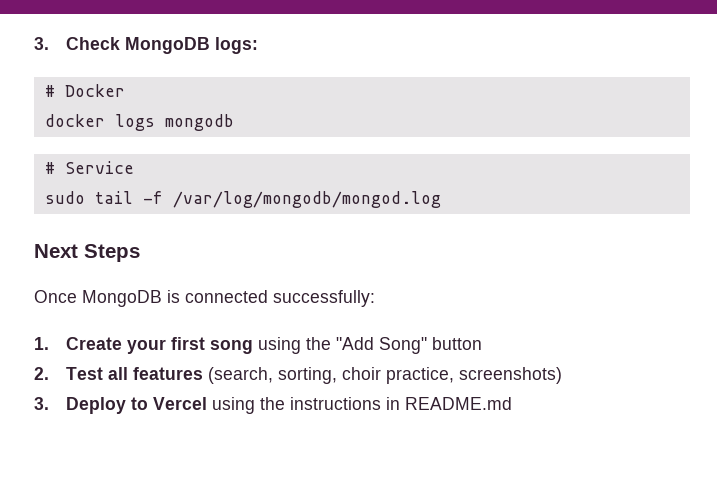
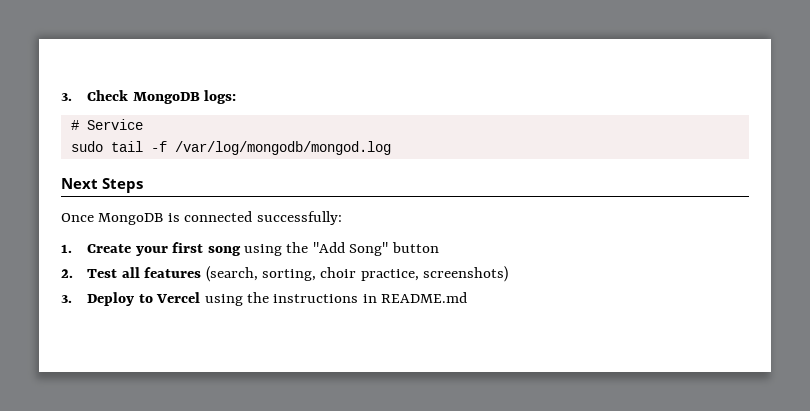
[44,84,125,97] [44,114,234,131] // # Docker // docker logs mongodb -> (237, 97) none

